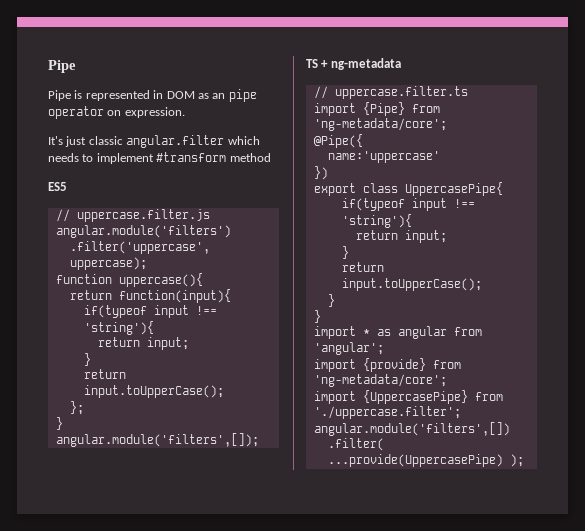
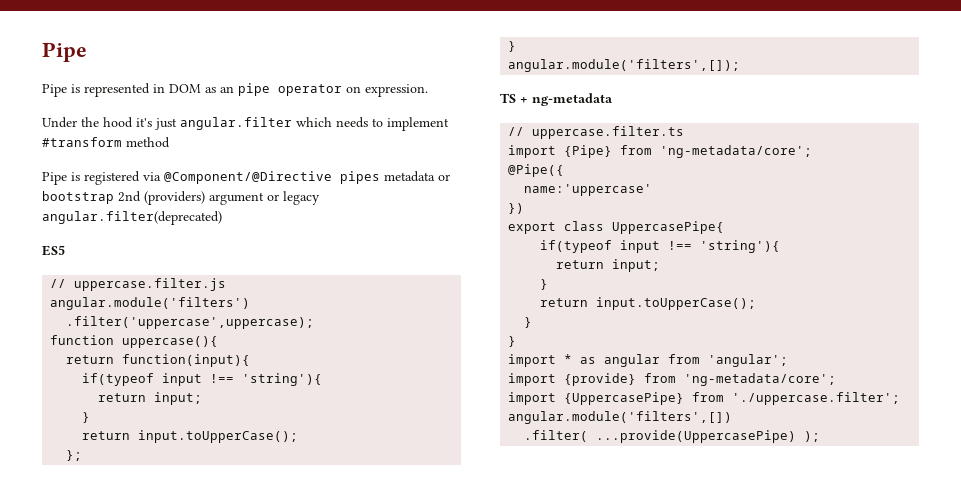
[48,136,123,147] It's just classic -> [42,117,177,130] Under the hood it's just
(271, 157) none -> [42,171,450,185] [42,191,320,205] [42,211,222,225] // Pipe is registered via @Component/@Directive pipes metadata or bootstrap 2nd (providers) argument or legacy angular.filter(deprecated)

